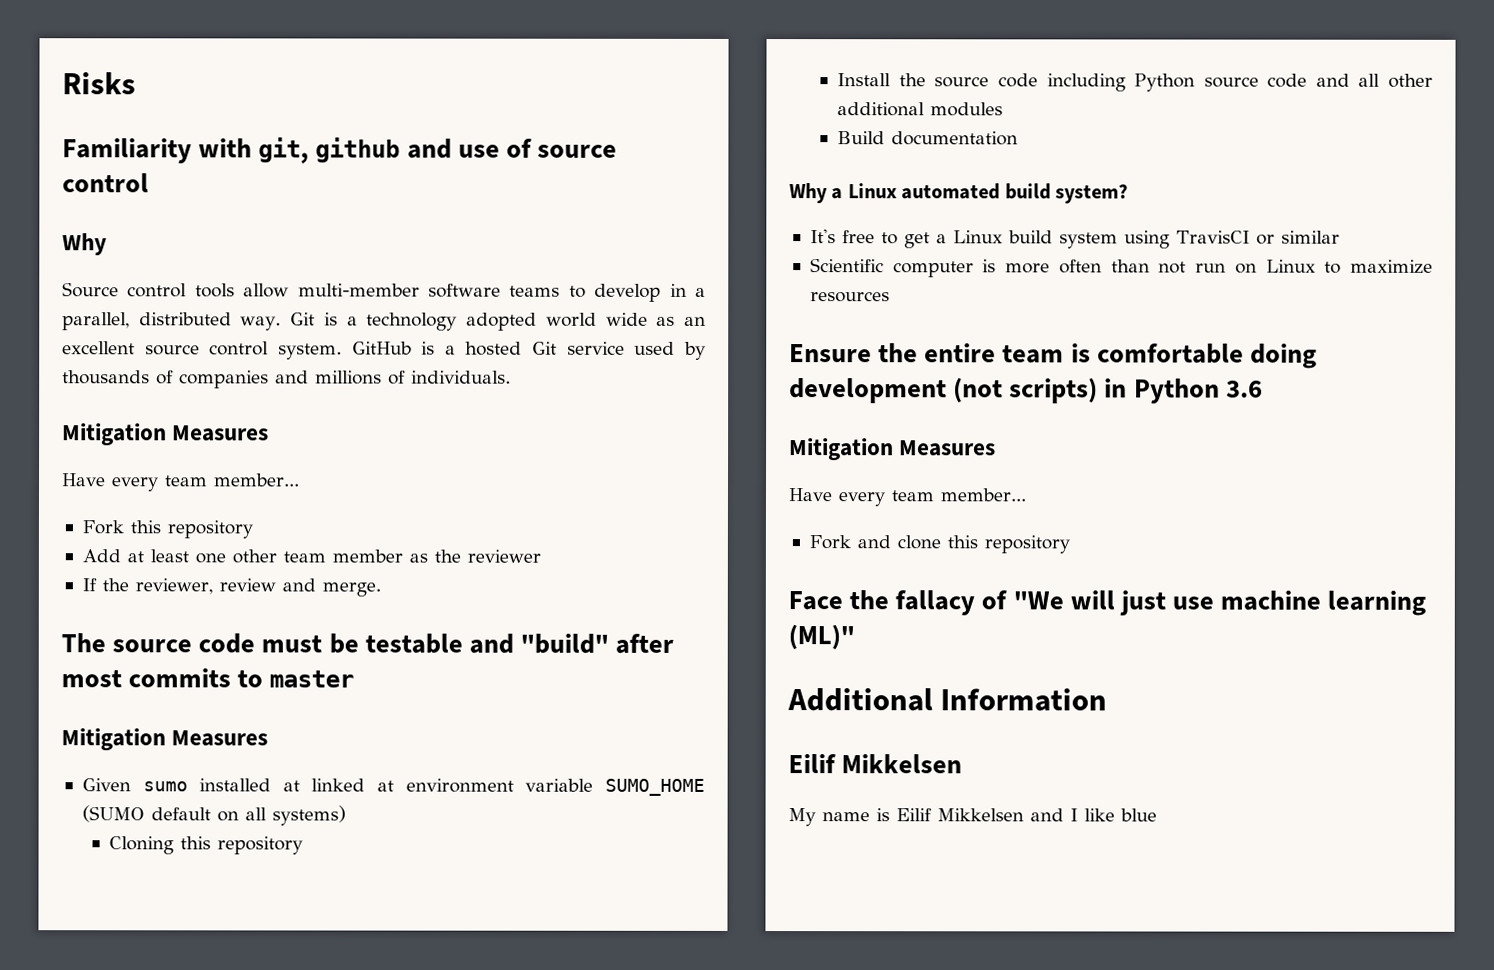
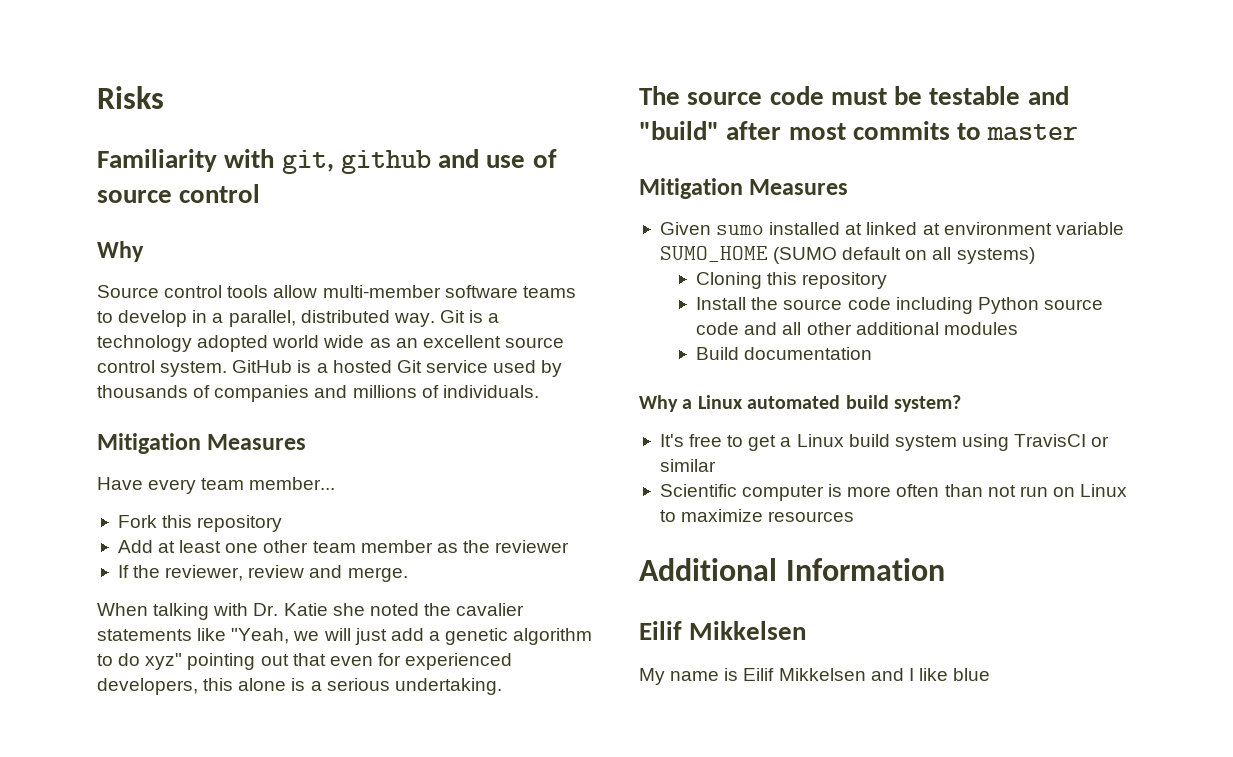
(381, 589) none -> [97,603,525,620] [97,628,593,645] [97,653,513,670] [97,678,502,695] // When talking with Dr. Katie she noted the cavalier statements like "Yeah, we will just add a genetic algorithm to do xyz" pointing out that even for experienced developers, this alone is a serious undertaking.
[789,343,1317,369] [789,377,1263,404] [789,438,997,461] [788,488,1026,507] [808,535,1070,554] [788,590,1427,616] [788,624,855,650] // Ensure the entire team is comfortable doing development (not scripts) in Python 3.6 // Mitigation Measures // Have every team member... // Fork and clone this repository // Face the fallacy of "We will just use machine learning (ML)" -> (855, 516) none

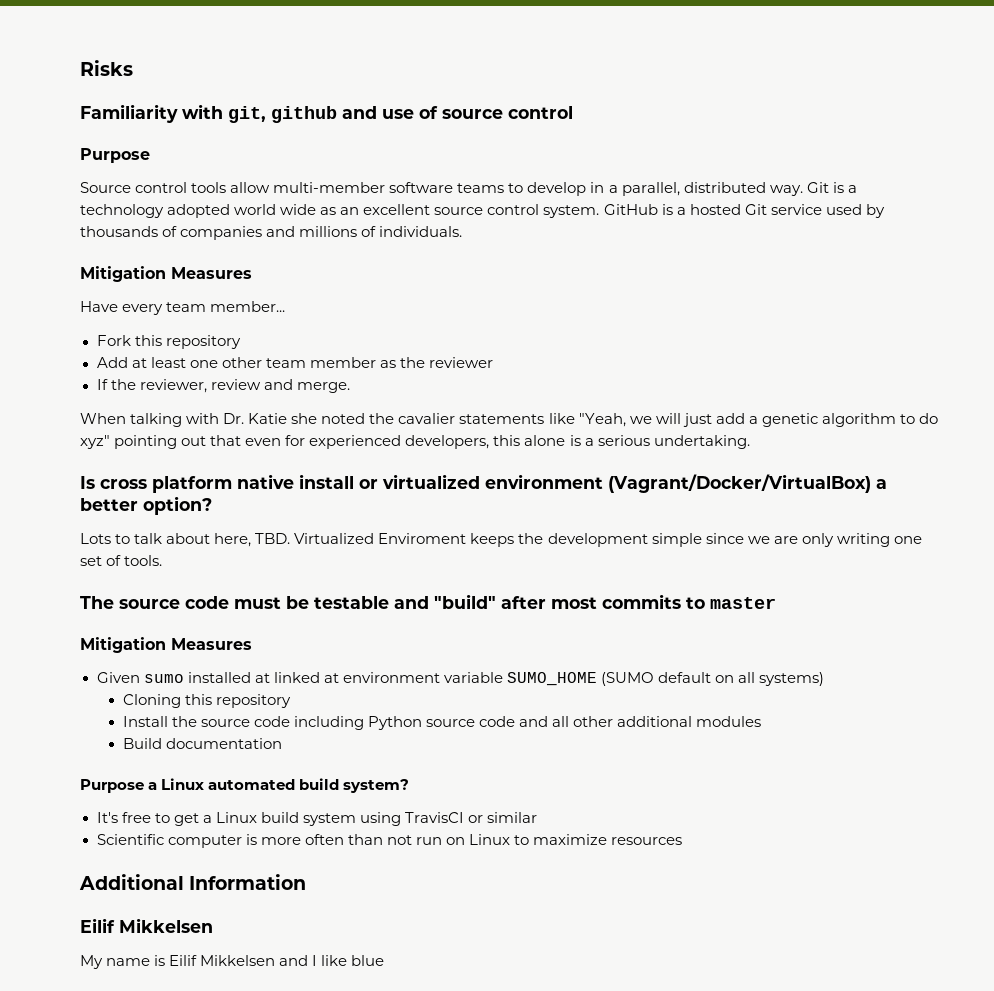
[97,241,144,262] Why -> [80,148,150,163] Purpose
(502, 686) none -> [80,474,887,493] [80,496,212,515] [80,533,922,547] [80,555,163,566] // Is cross platform native install or virtualized environment (Vagrant/Docker/VirtualBox) a better option? // Lots to talk about here, TBD. Virtualized Enviroment keeps the development simple since we are only writing one set of tools.
[639,395,678,412] Why -> [80,779,144,793] Purpose

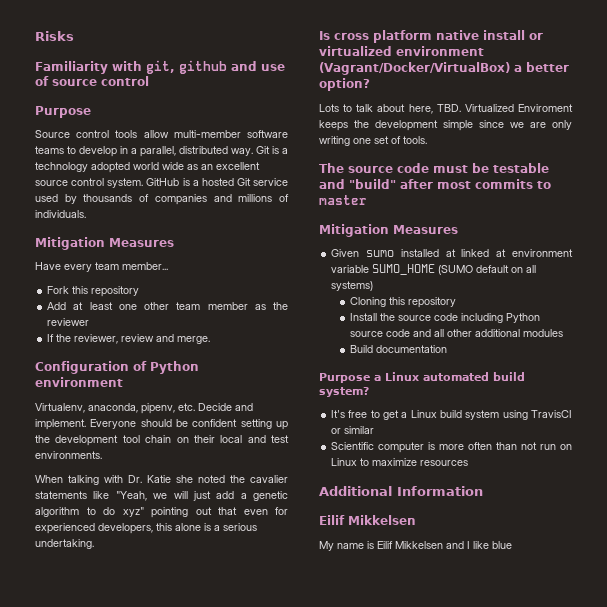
(350, 387) none -> [35,361,199,374] [35,377,123,387] [35,403,253,414] [35,419,289,430] [35,435,289,446] [35,451,102,459] // Configuration of Python environment // Virtualenv, anaconda, pipenv, etc. Decide and implement. Everyone should be confident setting up the development tool chain on their local and test environments.

